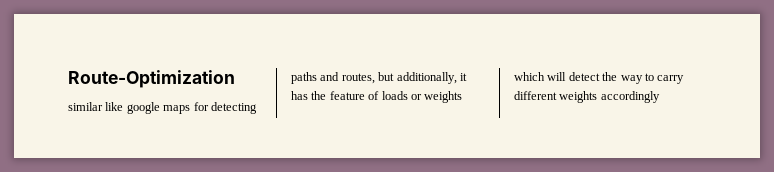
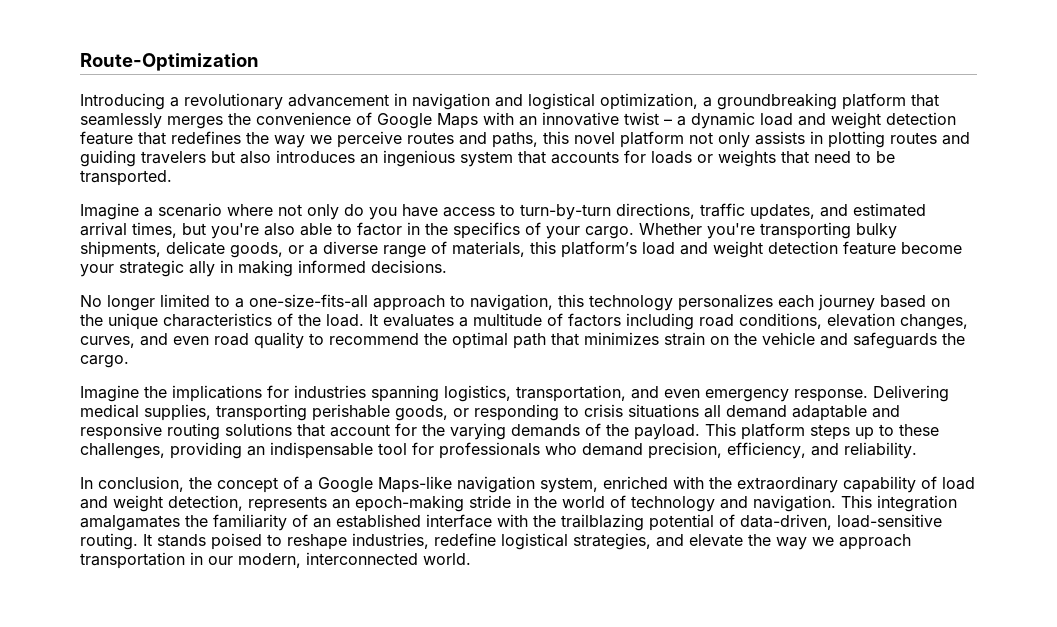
[68,102,257,114] [291,72,467,84] [291,91,463,103] [514,72,685,84] [514,91,660,103] similar like google maps for detecting paths and routes, but additionally, it has the feature of loads or weights which will detect the way to carry different weights accordingly -> [80,93,939,110] [80,112,956,129] [80,131,970,148] [80,150,895,167] [80,170,172,186] [80,203,926,220] [80,222,897,239] [80,241,962,258] [80,260,447,277] [80,294,950,311] [80,313,968,330] [80,332,965,349] [80,355,129,368] [80,385,949,402] [80,404,900,421] [80,423,939,440] [80,442,917,459] [80,476,975,493] [80,495,957,512] [80,514,942,531] [80,533,911,550] [80,552,471,569] Introducing a revolutionary advancement in navigation and logistical optimization, a groundbreaking platform that seamlessly merges the convenience of Google Maps with an innovative twist – a dynamic load and weight detection feature that redefines the way we perceive routes and paths, this novel platform not only assists in plotting routes and guiding travelers but also introduces an ingenious system that accounts for loads or weights that need to be transported. // Imagine a scenario where not only do you have access to turn-by-turn directions, traffic updates, and estimated arrival times, but you're also able to factor in the specifics of your cargo. Whether you're transporting bulky shipments, delicate goods, or a diverse range of materials, this platform’s load and weight detection feature become your strategic ally in making informed decisions. // No longer limited to a one-size-fits-all approach to navigation, this technology personalizes each journey based on the unique characteristics of the load. It evaluates a multitude of factors including road conditions, elevation changes, curves, and even road quality to recommend the optimal path that minimizes strain on the vehicle and safeguards the cargo. // Imagine the implications for industries spanning logistics, transportation, and even emergency response. Delivering medical supplies, transporting perishable goods, or responding to crisis situations all demand adaptable and responsive routing solutions that account for the varying demands of the payload. This platform steps up to these challenges, providing an indispensable tool for professionals who demand precision, efficiency, and reliability. // In conclusion, the concept of a Google Maps-like navigation system, enriched with the extraordinary capability of load and weight detection, represents an epoch-making stride in the world of technology and navigation. This integration amalgamates the familiarity of an established interface with the trailblazing potential of data-driven, load-sensitive routing. It stands poised to reshape industries, redefine logistical strategies, and elevate the way we approach transportation in our modern, interconnected world.

